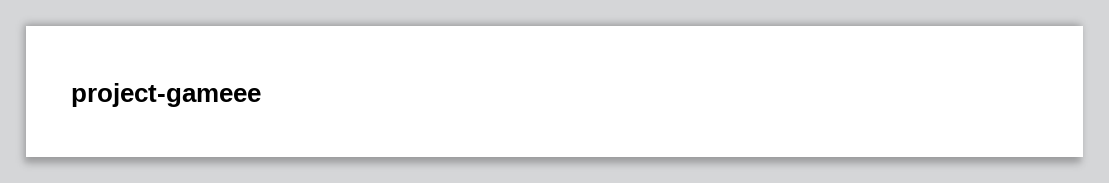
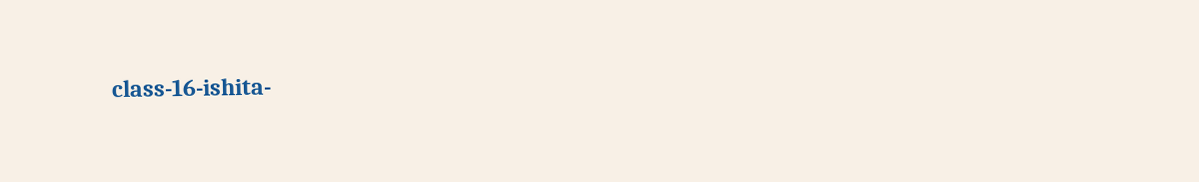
[71,83,261,107] project-gameee -> [111,77,272,98] class-16-ishita-

